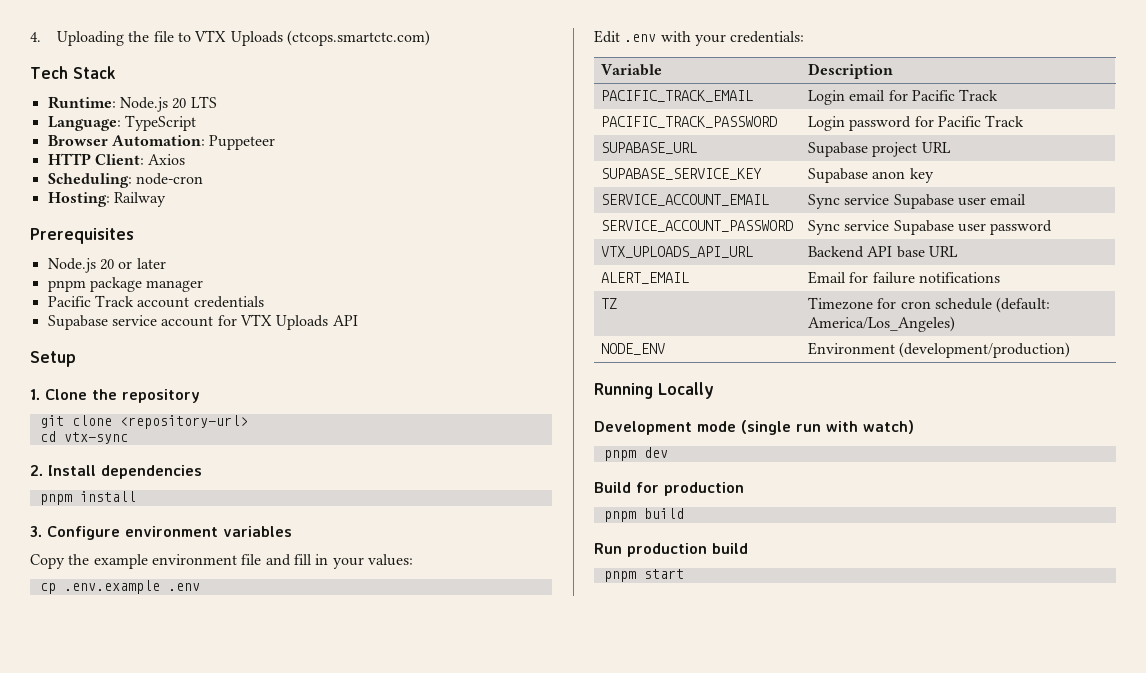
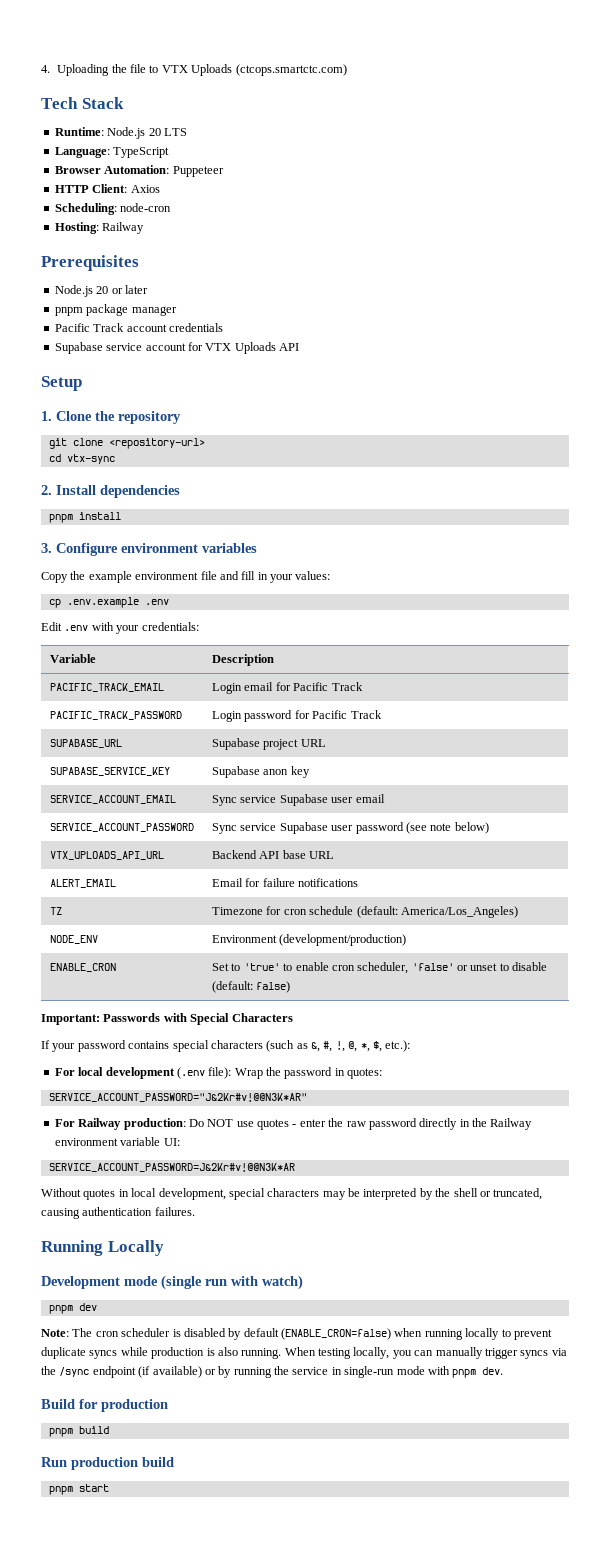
(1053, 227) none -> [405,822,489,834] (see note below)
(1071, 350) none -> [49,963,116,972] [211,962,548,974] [211,981,291,993] [41,1013,293,1025] [41,1040,411,1052] [54,1067,383,1079] [48,1093,307,1102] [54,1118,533,1130] [54,1137,180,1146] [48,1163,295,1172] [41,1188,543,1200] [41,1207,195,1219] // ENABLE_CRON | Set to 'true' to enable cron scheduler, 'false' or unset to disable (default: false) // Important: Passwords with Special Characters // If your password contains special characters (such as &, #, !, @, *, $, etc.): // For local development (.env file): Wrap the password in quotes: // SERVICE_ACCOUNT_PASSWORD="J&2Kr#v!@@N3K*AR" // For Railway production: Do NOT use quotes - enter the raw password directly in the Railway environment variable UI: // SERVICE_ACCOUNT_PASSWORD=J&2Kr#v!@@N3K*AR // Without quotes in local development, special characters may be interpreted by the shell or truncated, causing authentication failures.
(668, 452) none -> [41,1328,552,1340] [41,1347,567,1359] [41,1366,504,1378] // Note: The cron scheduler is disabled by default (ENABLE_CRON=false) when running locally to prevent duplicate syncs while production is also running. When testing locally, you can manually trigger syncs via the /sync endpoint (if available) or by running the service in single-run mode with pnpm dev.

